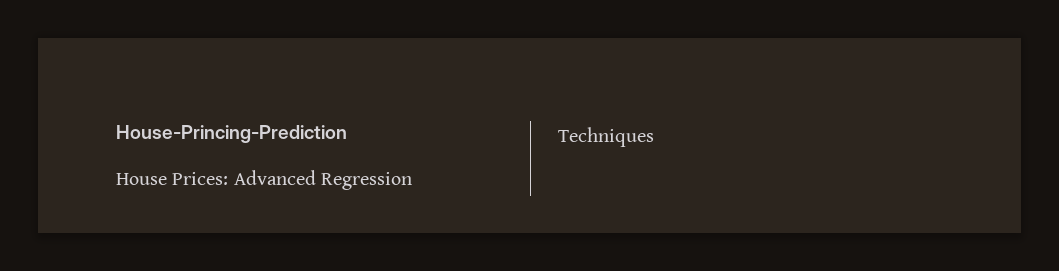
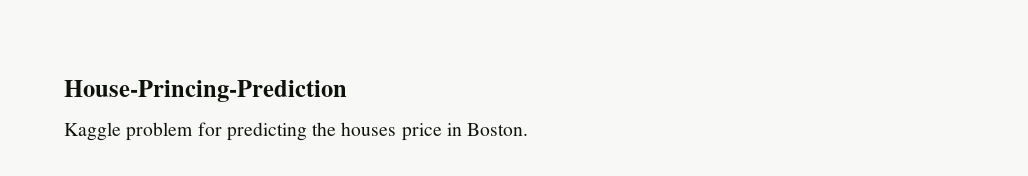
[116,170,412,190] [558,127,654,147] House Prices: Advanced Regression Techniques -> [64,122,529,141] Kaggle problem for predicting the houses price in Boston.

